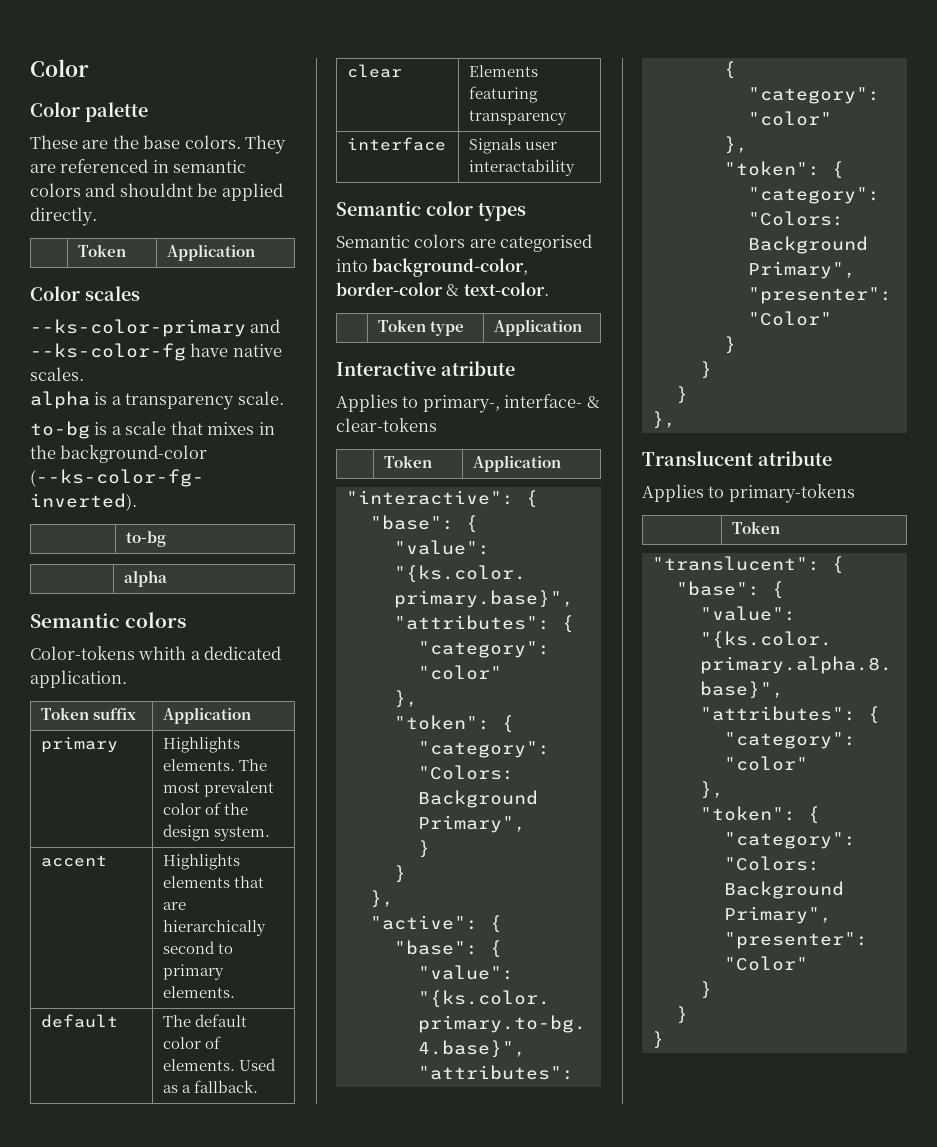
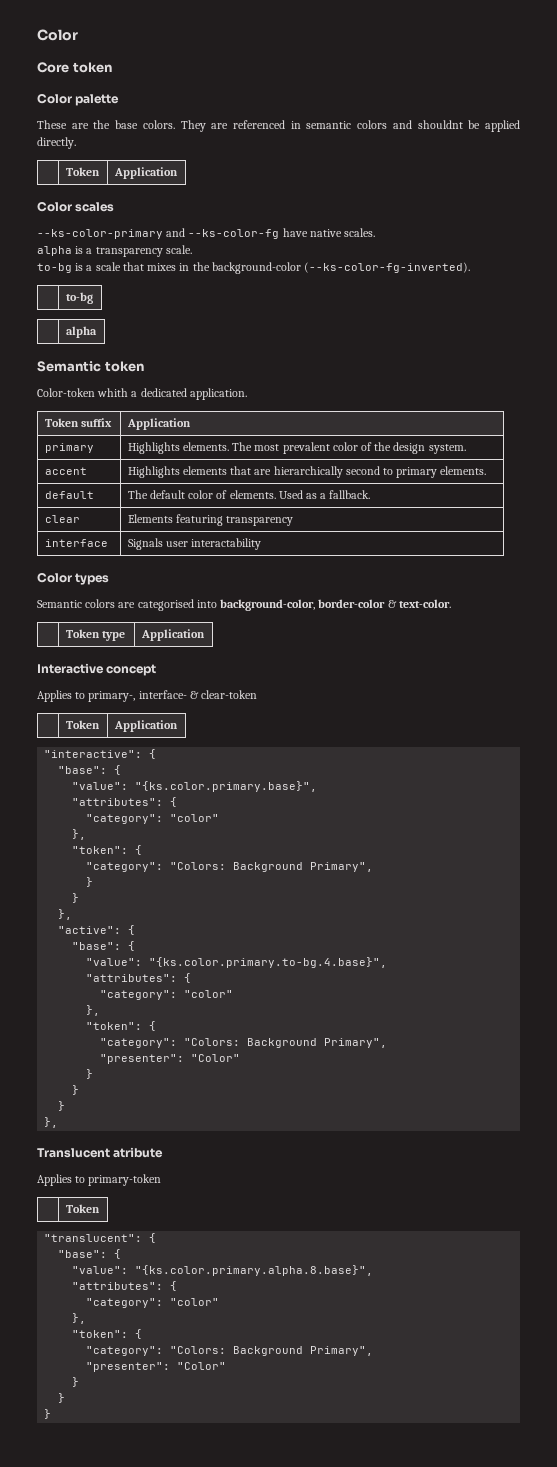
[30,59,89,77] Color -> [37,29,78,41] [37,62,112,73] Color // Core token
[125,612,187,628] [30,646,135,660] colors // Color-tokens -> [104,361,144,372] [37,388,95,397] token // Color-token
[336,201,473,216] Semantic color -> [37,572,72,583] Color
[441,361,515,376] atribute -> [106,664,157,676] concept
[336,418,437,432] clear-tokens -> [201,690,258,699] clear-token
[728,484,855,503] primary-tokens -> [88,1174,162,1186] primary-token

